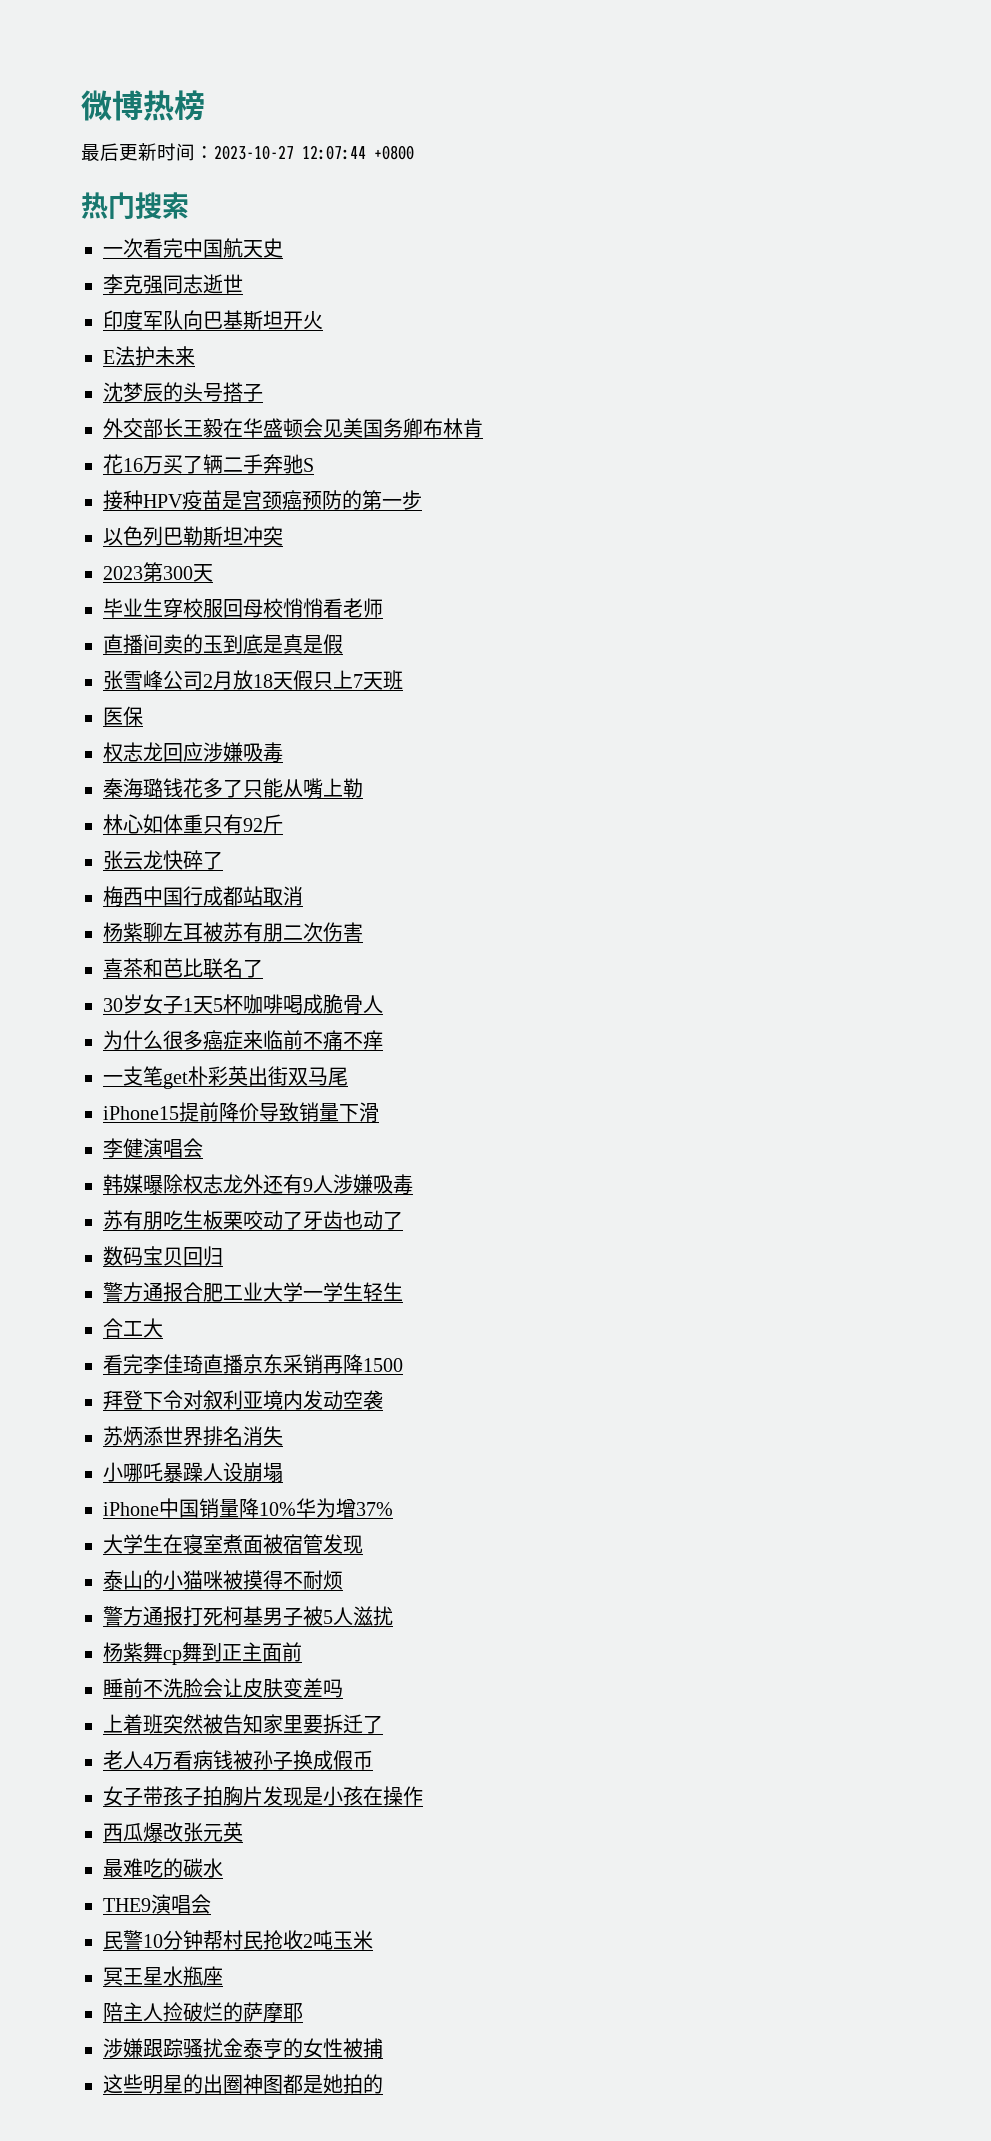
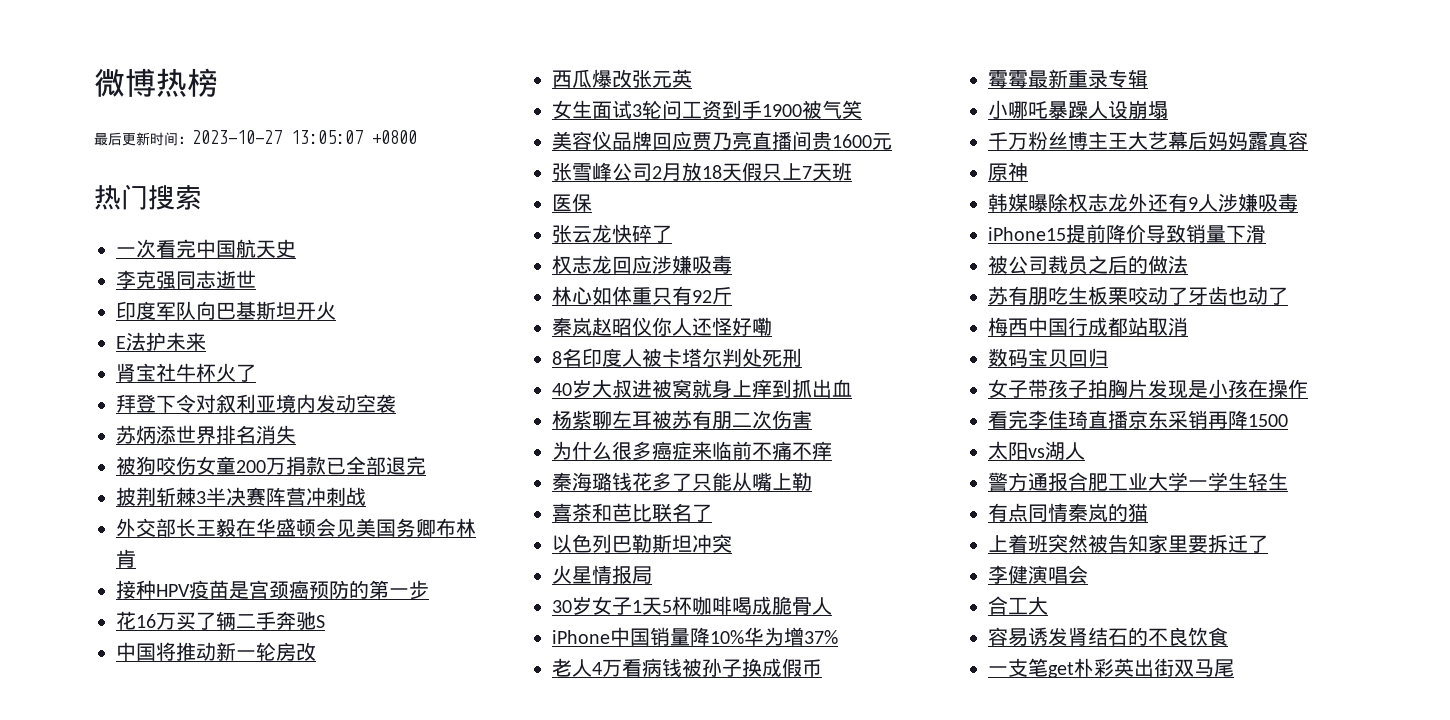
[302,145,366,160] 12:07:44 -> [291,130,363,144] 13:05:07
[103,382,263,402] [103,418,483,438] [103,454,314,474] [103,490,422,510] [103,526,283,546] [103,562,213,582] [103,598,383,618] [103,634,343,654] [103,670,403,690] [103,706,143,726] [103,742,283,763] [103,778,363,799] [103,814,283,834] [103,850,223,870] [103,886,303,907] [103,922,363,942] [103,958,263,979] [103,994,383,1015] [103,1030,383,1051] [103,1066,348,1089] [103,1102,379,1122] [103,1138,203,1158] [103,1174,413,1195] [103,1210,403,1230] [103,1246,223,1266] [103,1282,403,1302] [103,1318,163,1338] [103,1354,403,1374] 沈梦辰的头号搭子 // 外交部长王毅在华盛顿会见美国务卿布林肯 // 花16万买了辆二手奔驰S // 接种HPV疫苗是宫颈癌预防的第一步 // 以色列巴勒斯坦冲突 // 2023第300天 // 毕业生穿校服回母校悄悄看老师 // 直播间卖的玉到底是真是假 // 张雪峰公司2月放18天假只上7天班 // 医保 // 权志龙回应涉嫌吸毒 // 秦海璐钱花多了只能从嘴上勒 // 林心如体重只有92斤 // 张云龙快碎了 // 梅西中国行成都站取消 // 杨紫聊左耳被苏有朋二次伤害 // 喜茶和芭比联名了 // 30岁女子1天5杯咖啡喝成脆骨人 // 为什么很多癌症来临前不痛不痒 // 一支笔get朴彩英出街双马尾 // iPhone15提前降价导致销量下滑 // 李健演唱会 // 韩媒曝除权志龙外还有9人涉嫌吸毒 // 苏有朋吃生板栗咬动了牙齿也动了 // 数码宝贝回归 // 警方通报合肥工业大学一学生轻生 // 合工大 // 看完李佳琦直播京东采销再降1500 -> [116,363,256,382] 肾宝社牛杯火了
[103,1462,283,1482] 小哪吒暴躁人设崩塌 -> [116,456,426,475] [116,487,366,506] [116,518,476,537] [116,549,136,568] [116,580,429,600] [116,611,325,630] [116,642,316,661] [552,69,692,88] [552,100,862,120] [552,131,892,151] [552,162,852,181] [552,193,592,212] [552,224,672,243] [552,255,732,274] [552,286,732,305] [552,317,772,336] [552,348,802,367] [552,379,852,398] [552,410,812,429] [552,441,832,460] [552,472,812,491] [552,503,712,522] [552,534,732,553] [552,565,652,584] [552,596,832,615] 被狗咬伤女童200万捐款已全部退完 // 披荆斩棘3半决赛阵营冲刺战 // 外交部长王毅在华盛顿会见美国务卿布林肯 // 接种HPV疫苗是宫颈癌预防的第一步 // 花16万买了辆二手奔驰S // 中国将推动新一轮房改 // 西瓜爆改张元英 // 女生面试3轮问工资到手1900被气笑 // 美容仪品牌回应贾乃亮直播间贵1600元 // 张雪峰公司2月放18天假只上7天班 // 医保 // 张云龙快碎了 // 权志龙回应涉嫌吸毒 // 林心如体重只有92斤 // 秦岚赵昭仪你人还怪好嘞 // 8名印度人被卡塔尔判处死刑 // 40岁大叔进被窝就身上痒到抓出血 // 杨紫聊左耳被苏有朋二次伤害 // 为什么很多癌症来临前不痛不痒 // 秦海璐钱花多了只能从嘴上勒 // 喜茶和芭比联名了 // 以色列巴勒斯坦冲突 // 火星情报局 // 30岁女子1天5杯咖啡喝成脆骨人
[103,1534,363,1554] [103,1570,343,1590] [103,1606,393,1626] [103,1642,302,1665] [103,1678,343,1698] [103,1714,383,1734] // 大学生在寝室煮面被宿管发现 // 泰山的小猫咪被摸得不耐烦 // 警方通报打死柯基男子被5人滋扰 // 杨紫舞cp舞到正主面前 // 睡前不洗脸会让皮肤变差吗 // 上着班突然被告知家里要拆迁了 -> (838, 637) none
(373, 1760) none -> [988,69,1148,89] [988,100,1168,119] [988,131,1308,150] [988,162,1028,181] [988,193,1298,212] [988,224,1266,243] [988,255,1188,275] [988,286,1288,305] [988,317,1188,336] [988,348,1108,368] // 霉霉最新重录专辑 // 小哪吒暴躁人设崩塌 // 千万粉丝博主王大艺幕后妈妈露真容 // 原神 // 韩媒曝除权志龙外还有9人涉嫌吸毒 // iPhone15提前降价导致销量下滑 // 被公司裁员之后的做法 // 苏有朋吃生板栗咬动了牙齿也动了 // 梅西中国行成都站取消 // 数码宝贝回归
[103,1822,243,1843] [103,1858,223,1878] [103,1894,211,1914] [103,1930,373,1950] [103,1966,223,1986] [103,2002,303,2023] [103,2038,383,2059] [103,2074,383,2094] 西瓜爆改张元英 // 最难吃的碳水 // THE9演唱会 // 民警10分钟帮村民抢收2吨玉米 // 冥王星水瓶座 // 陪主人捡破烂的萨摩耶 // 涉嫌跟踪骚扰金泰亨的女性被捕 // 这些明星的出圈神图都是她拍的 -> [988,410,1288,429] [988,441,1085,460] [988,472,1288,491] [988,503,1148,522] [988,534,1268,553] [988,565,1088,584] [988,596,1048,615] [988,627,1228,647] [988,658,1234,678] 看完李佳琦直播京东采销再降1500 // 太阳vs湖人 // 警方通报合肥工业大学一学生轻生 // 有点同情秦岚的猫 // 上着班突然被告知家里要拆迁了 // 李健演唱会 // 合工大 // 容易诱发肾结石的不良饮食 // 一支笔get朴彩英出街双马尾

